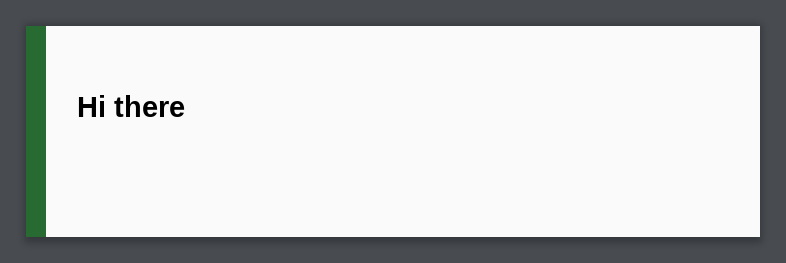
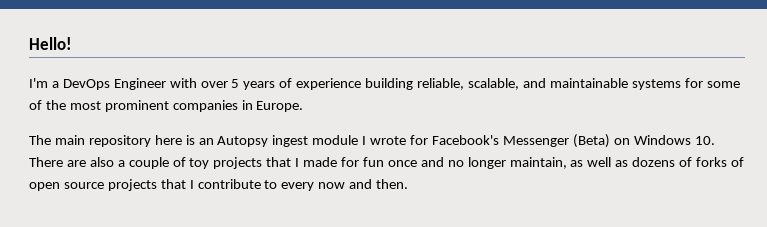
[77,95,185,117] Hi there -> [29,37,72,50] [29,78,740,90] [29,100,304,112] [29,134,715,148] [29,157,744,169] [29,179,409,191] Hello! // I'm a DevOps Engineer with over 5 years of experience building reliable, scalable, and maintainable systems for some of the most prominent companies in Europe. // The main repository here is an Autopsy ingest module I wrote for Facebook's Messenger (Beta) on Windows 10. There are also a couple of toy projects that I made for fun once and no longer maintain, as well as dozens of forks of open source projects that I contribute to every now and then.

